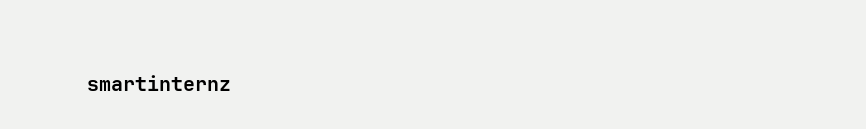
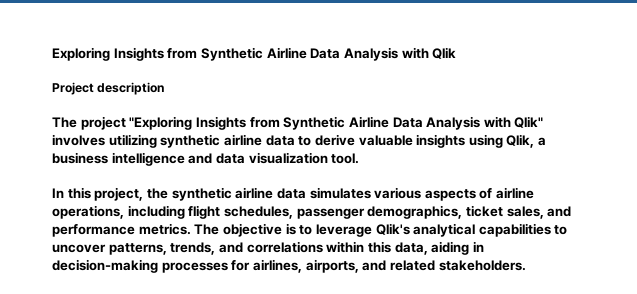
[87,75,231,91] smartinternz -> [52,47,457,61] [52,82,165,95] [52,116,544,130] [52,134,547,148] [52,152,360,166] [52,187,535,201] [52,205,572,219] [52,223,568,237] [52,241,484,255] [52,259,526,273] Exploring Insights from Synthetic Airline Data Analysis with Qlik // Project description // The project "Exploring Insights from Synthetic Airline Data Analysis with Qlik" involves utilizing synthetic airline data to derive valuable insights using Qlik, a business intelligence and data visualization tool. // In this project, the synthetic airline data simulates various aspects of airline operations, including flight schedules, passenger demographics, ticket sales, and performance metrics. The objective is to leverage Qlik's analytical capabilities to uncover patterns, trends, and correlations within this data, aiding in decision-making processes for airlines, airports, and related stakeholders.

